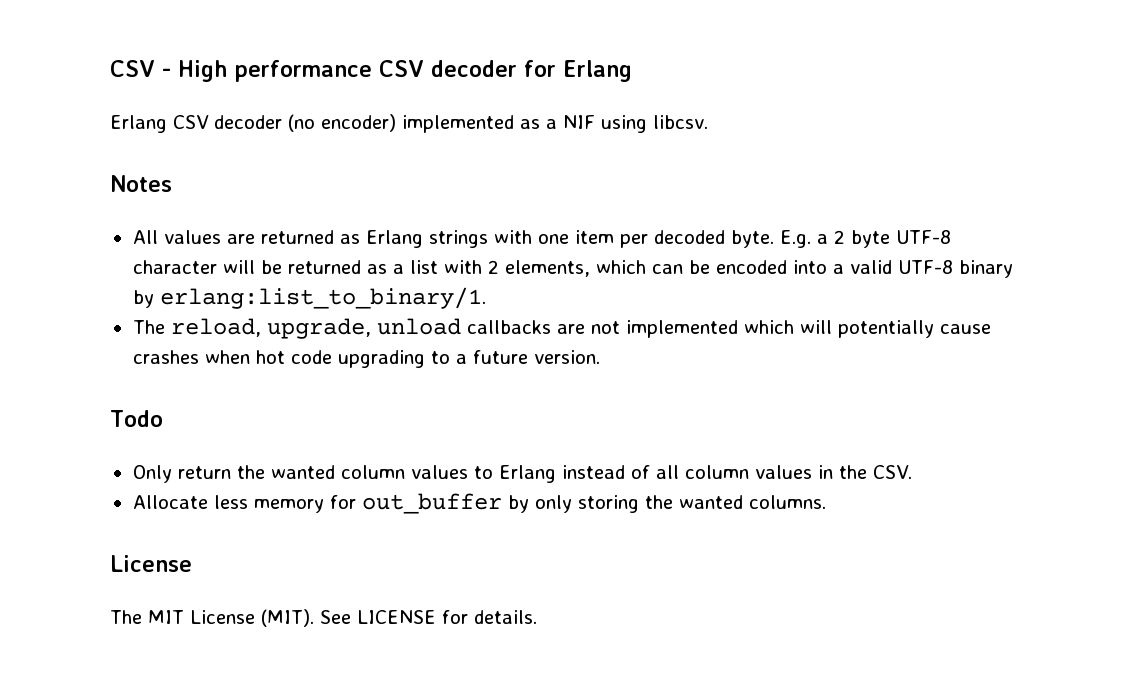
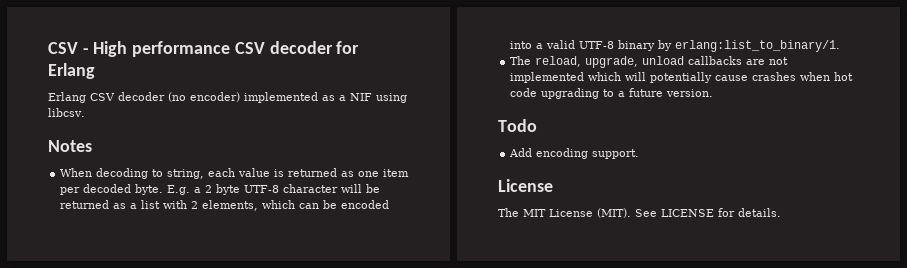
[132,230,532,248] All values are returned as Erlang strings with -> [60,168,355,179] When decoding to string, each value is returned as
[132,465,912,483] [132,493,826,514] Only return the wanted column values to Erlang instead of all column values in the CSV. // Allocate less memory for out_buffer by only storing the wanted columns. -> [509,148,640,159] Add encoding support.

